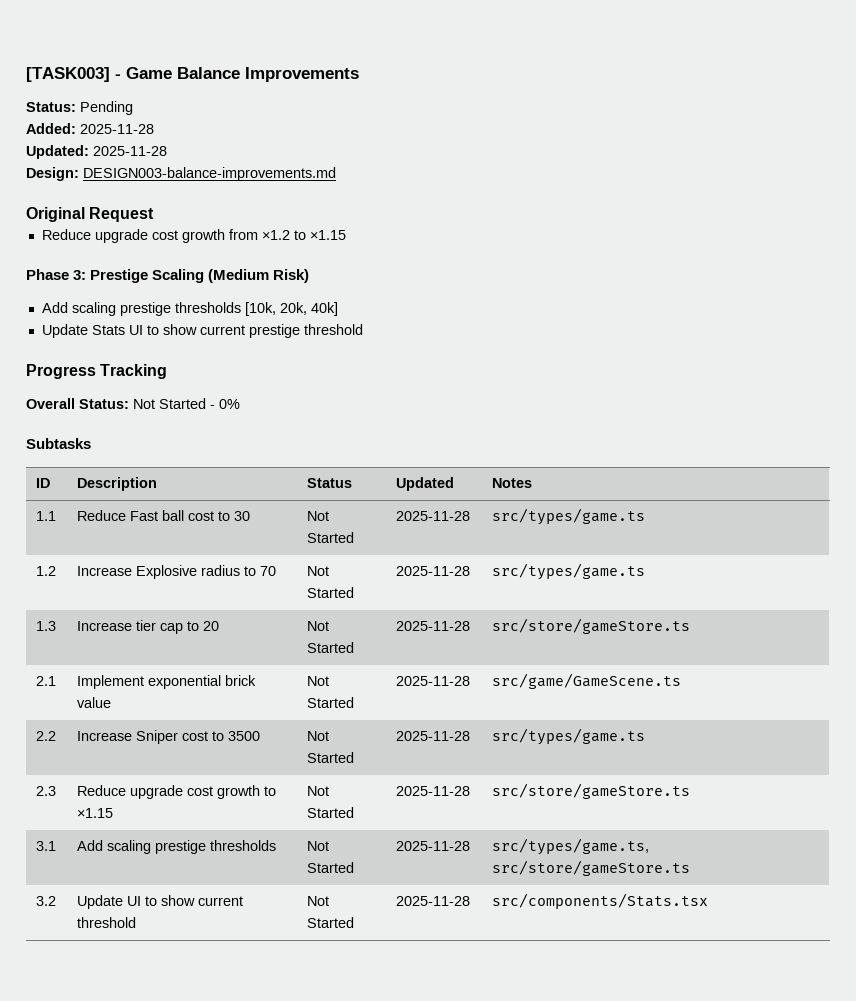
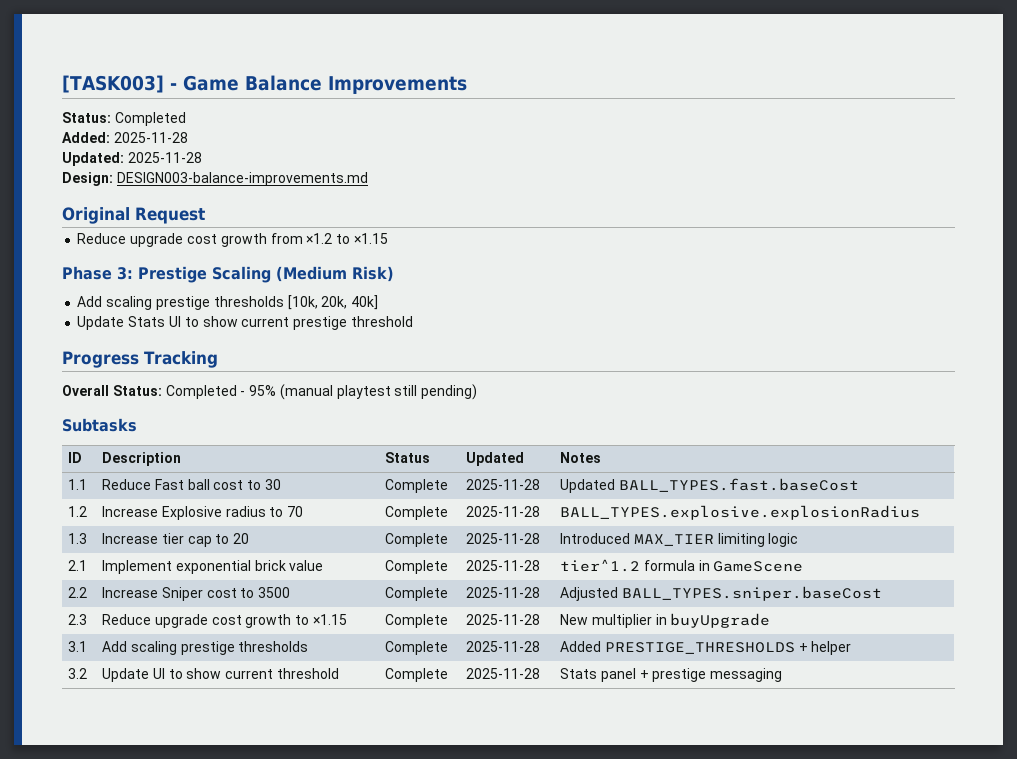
[80,101,133,115] Pending -> [114,112,186,126] Completed
[133,398,240,409] Not Started - 0% -> [165,384,478,400] Completed - 95% (manual playtest still pending)
[307,511,330,521] [307,532,355,543] [396,511,471,521] [492,508,646,525] Not Started | 2025-11-28 | src/types/game.ts -> [385,479,449,493] [466,479,541,490] [560,478,859,493] Complete | 2025-11-28 | Updated BALL_TYPES.fast.baseCost
[307,566,330,576] [307,587,355,598] [396,566,471,576] [492,563,646,580] Not Started | 2025-11-28 | src/types/game.ts -> [385,506,449,520] [466,506,541,517] [560,505,921,520] Complete | 2025-11-28 | BALL_TYPES.explosive.explosionRadius
[307,621,330,631] [307,642,355,653] [396,621,471,631] [492,618,691,634] Not Started | 2025-11-28 | src/store/gameStore.ts -> [385,533,449,547] [466,533,541,544] [560,533,799,547] Complete | 2025-11-28 | Introduced MAX_TIER limiting logic
[307,676,330,686] [307,697,355,708] [396,676,471,686] [492,673,682,689] Not Started | 2025-11-28 | src/game/GameScene.ts -> [385,560,449,574] [466,560,541,571] [560,559,804,572] Complete | 2025-11-28 | tier^1.2 formula in GameScene
[307,731,330,741] [307,752,355,763] [396,731,471,741] [492,728,646,745] Not Started | 2025-11-28 | src/types/game.ts -> [385,587,449,601] [466,587,541,598] [560,586,882,601] Complete | 2025-11-28 | Adjusted BALL_TYPES.sniper.baseCost
[307,786,330,796] [307,807,355,818] [396,786,471,796] [492,783,691,799] Not Started | 2025-11-28 | src/store/gameStore.ts -> [385,614,449,628] [466,614,541,625] [560,613,771,628] Complete | 2025-11-28 | New multiplier in buyUpgrade
[307,841,330,851] [307,862,355,873] [396,841,471,851] [492,838,650,855] [492,860,691,876] Not Started | 2025-11-28 | src/types/game.ts, src/store/gameStore.ts -> [385,641,449,655] [466,641,541,652] [560,641,852,655] Complete | 2025-11-28 | Added PRESTIGE_THRESHOLDS + helper
[307,896,330,906] [307,917,355,928] [396,896,471,906] [492,893,709,909] Not Started | 2025-11-28 | src/components/Stats.tsx -> [385,668,449,682] [466,668,541,679] [560,668,783,682] Complete | 2025-11-28 | Stats panel + prestige messaging

